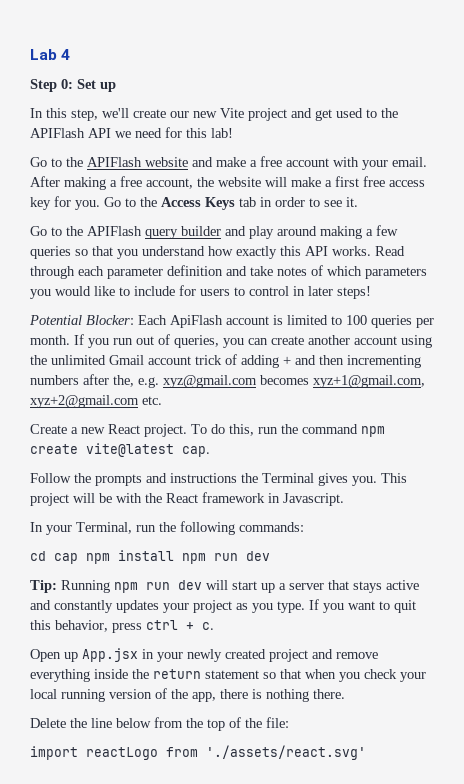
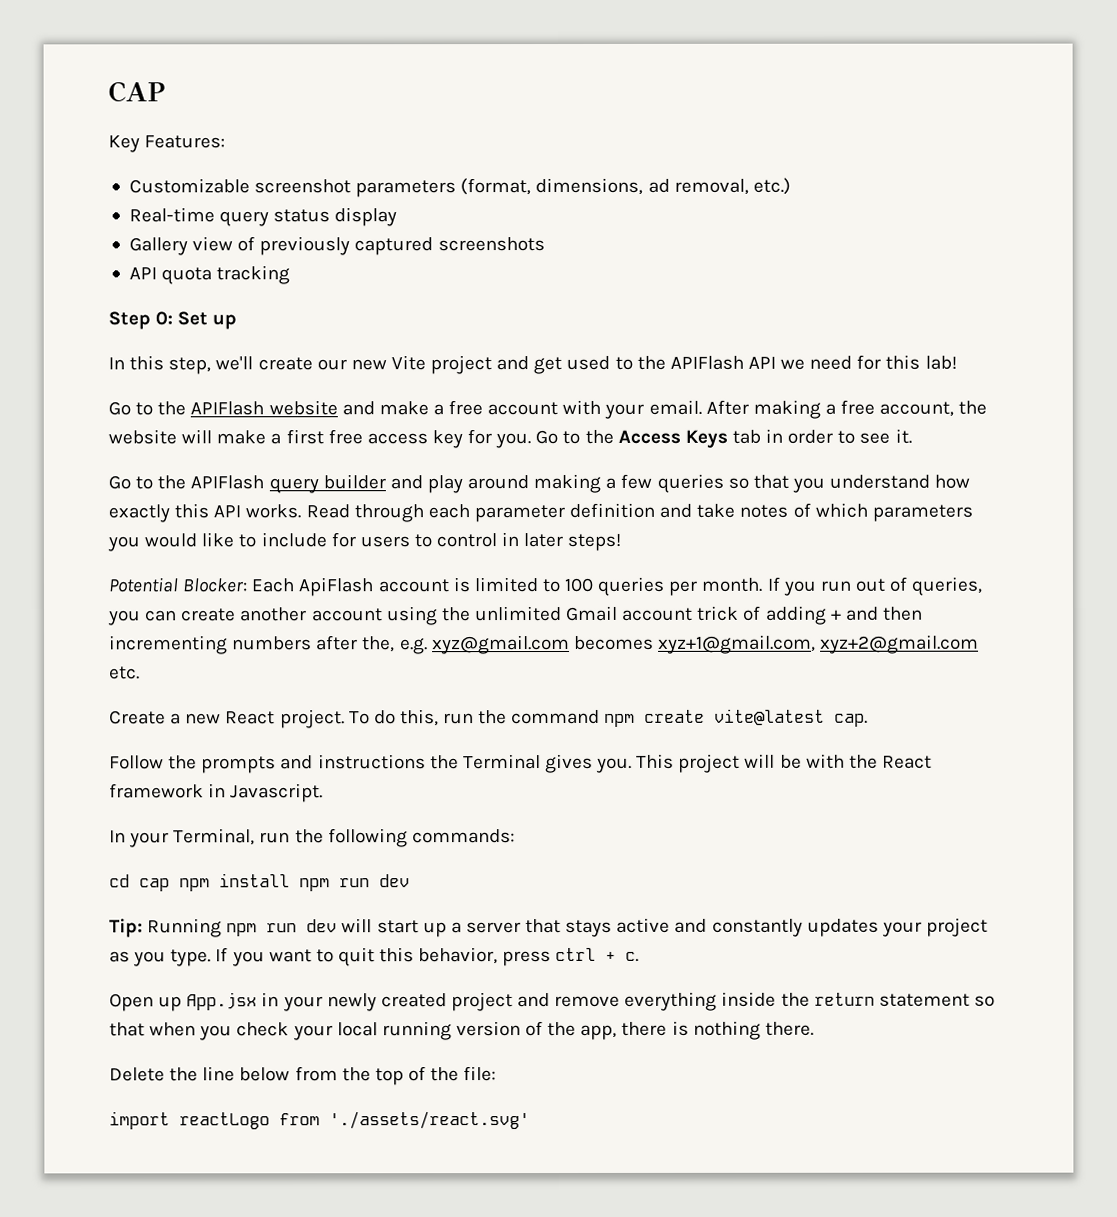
[30,49,71,60] Lab 4 -> [108,81,165,103] [108,135,226,153] [128,177,791,198] [128,207,398,227] [128,236,545,256] [128,265,291,285] CAP // Key Features: // Customizable screenshot parameters (format, dimensions, ad removal, etc.) // Real-time query status display // Gallery view of previously captured screenshots // API quota tracking

